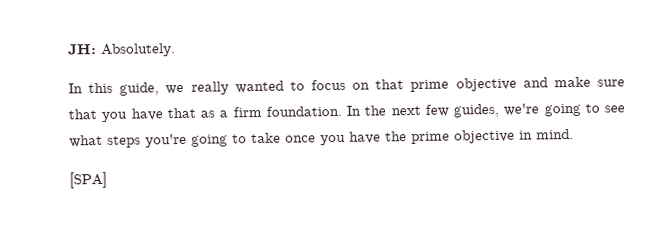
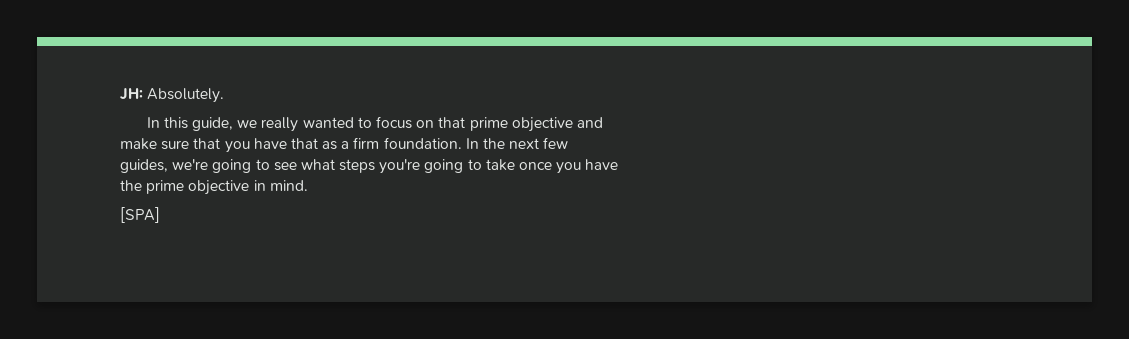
(548, 82) none -> (603, 122) //
(449, 110) none -> (569, 143) //
(381, 137) none -> (619, 164) //

